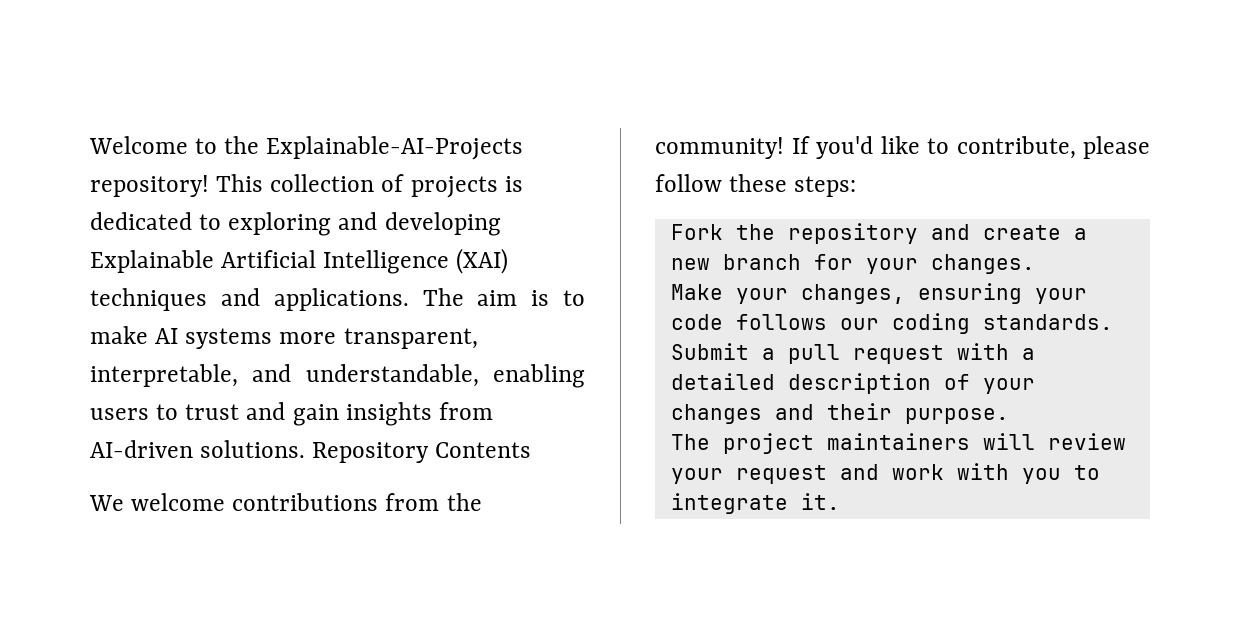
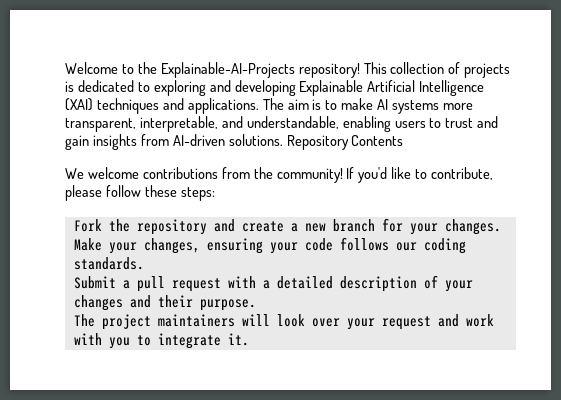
[1047,433,1126,450] review -> [276,314,340,327] look over

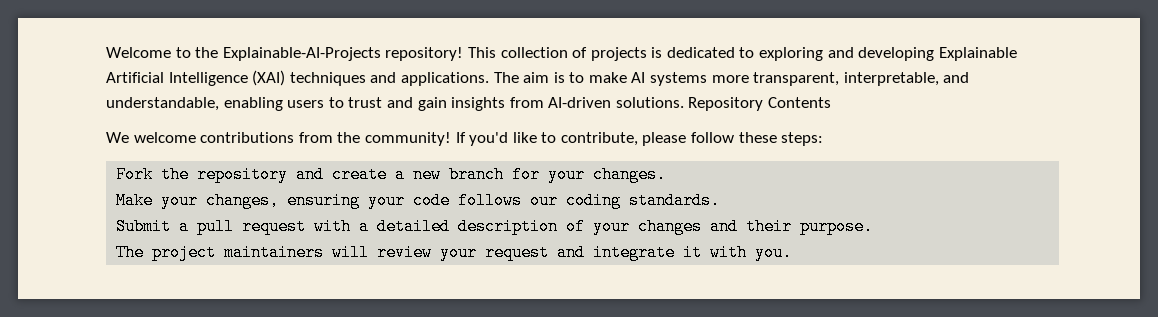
[276,314,340,327] look over -> [377,244,433,261] review
[465,314,494,327] [73,333,249,349] work with you to integrate it. -> [593,244,793,261] integrate it with you.

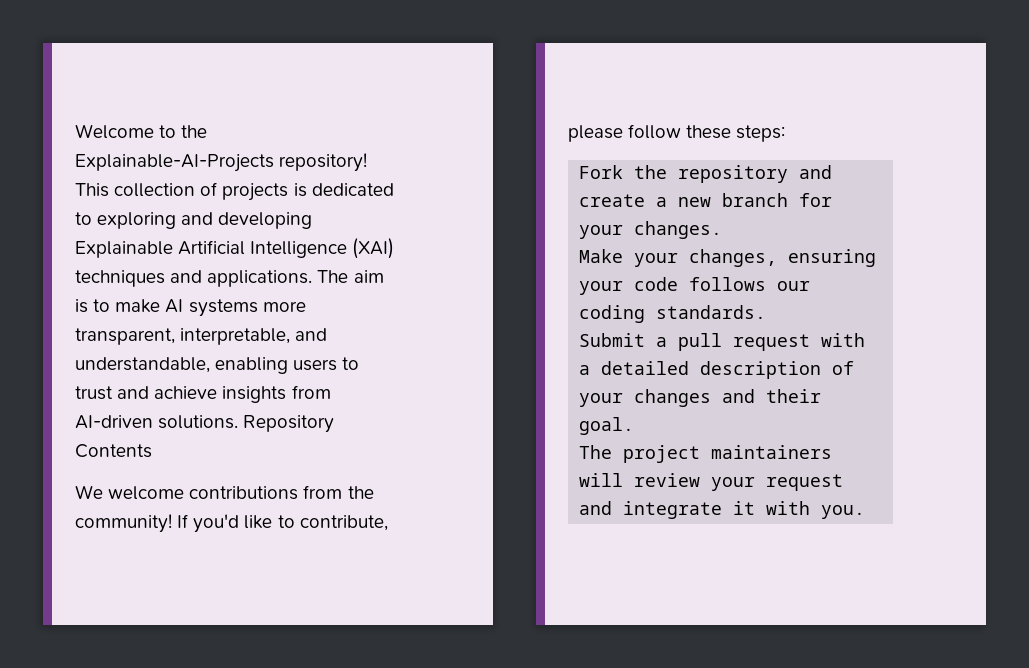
[417,97,447,111] gain -> [154,386,218,399] achieve
[800,218,874,235] purpose. -> [579,417,635,435] goal.

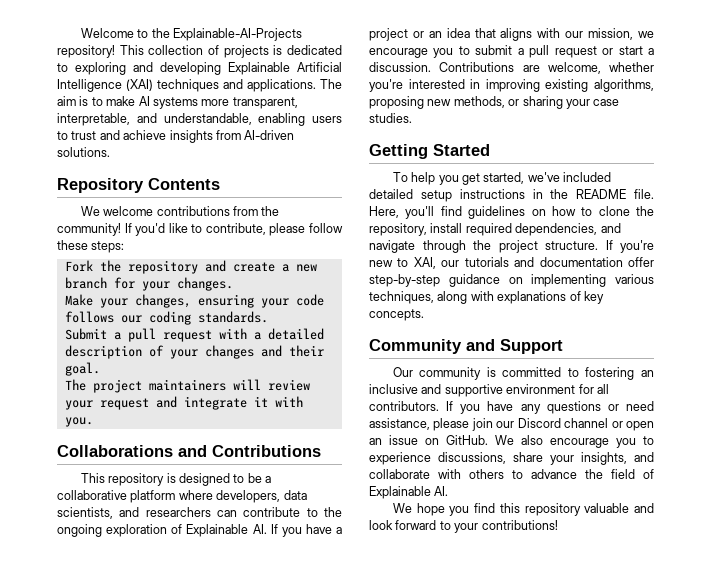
(239, 422) none -> (110, 152) //
(866, 512) none -> [57,445,321,457] [80,473,272,486] [57,490,307,503] [57,507,343,519] [57,524,342,537] [369,28,654,41] [369,45,654,58] [369,62,654,74] [369,79,654,92] [369,96,620,109] [369,113,412,123] [369,144,490,159] [392,172,612,185] [369,189,654,202] [369,206,654,219] [369,223,621,236] [369,240,654,253] [369,257,654,269] [369,274,654,287] [369,291,604,304] [369,309,424,321] [369,339,563,354] [392,367,654,380] [369,384,609,397] [369,401,654,414] [369,418,654,431] [369,435,654,448] [369,452,654,465] [369,469,654,479] [369,486,449,499] [392,503,654,516] [369,520,558,533] // Collaborations and Contributions // This repository is designed to be a collaborative platform where developers, data scientists, and researchers can contribute to the ongoing exploration of Explainable AI. If you have a project or an idea that aligns with our mission, we encourage you to submit a pull request or start a discussion. Contributions are welcome, whether you're interested in improving existing algorithms, proposing new methods, or sharing your case studies. // Getting Started // To help you get started, we've included detailed setup instructions in the README file. Here, you'll find guidelines on how to clone the repository, install required dependencies, and navigate through the project structure. If you're new to XAI, our tutorials and documentation offer step-by-step guidance on implementing various techniques, along with explanations of key concepts. // Community and Support // Our community is committed to fostering an inclusive and supportive environment for all contributors. If you have any questions or need assistance, please join our Discord channel or open an issue on GitHub. We also encourage you to experience discussions, share your insights, and collaborate with others to advance the field of Explainable AI. // We hope you find this repository valuable and look forward to your contributions!

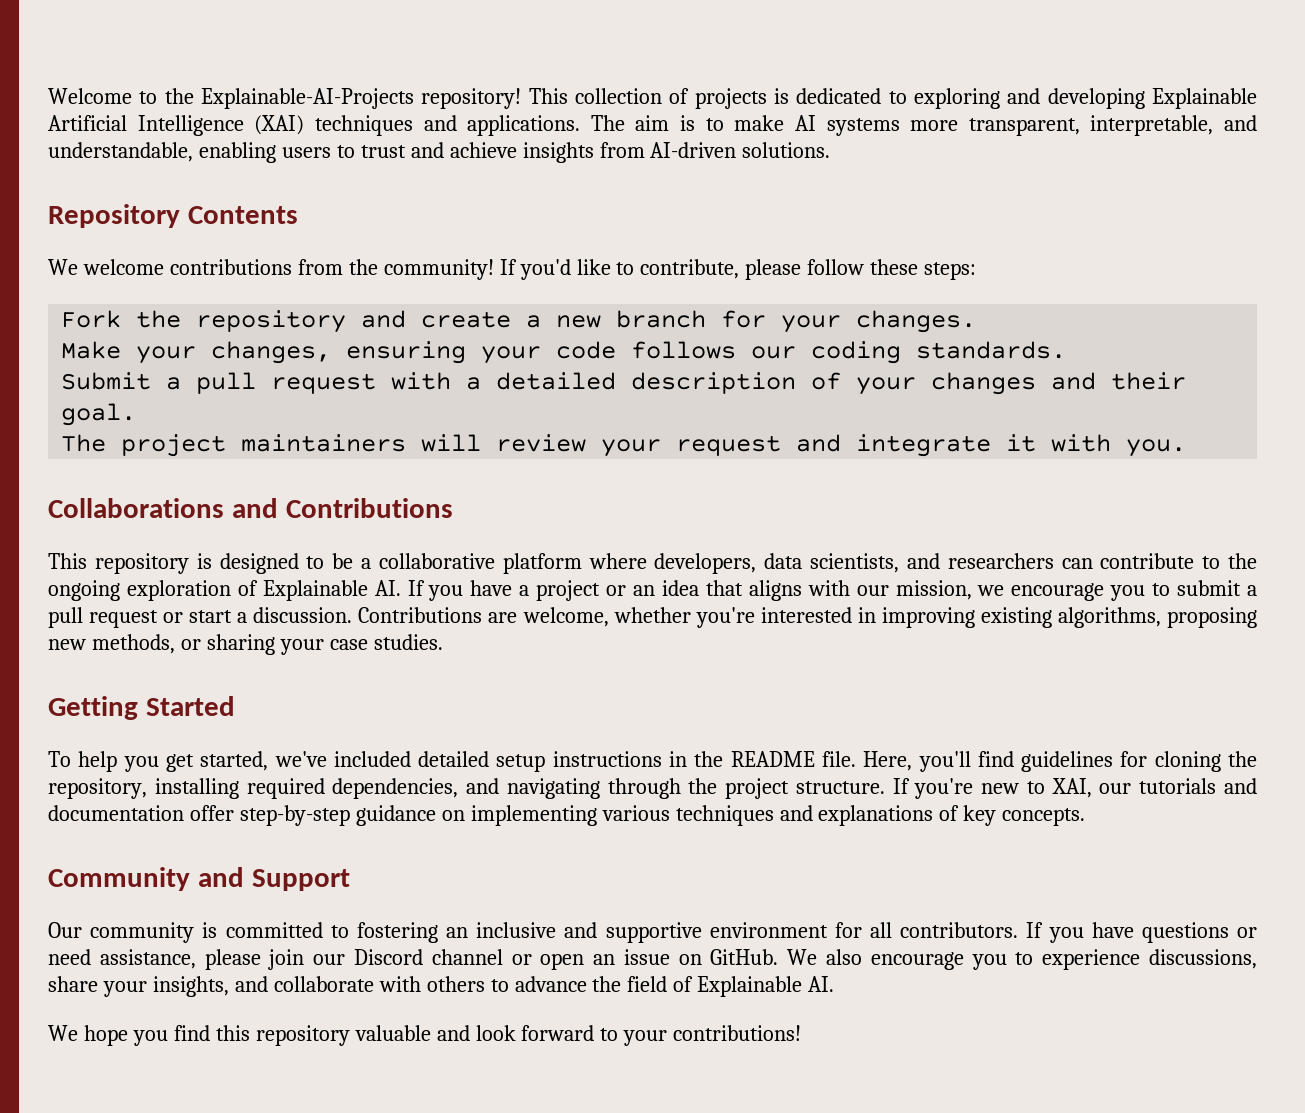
[531,206,630,216] on how to clone -> [1120,751,1221,772] for cloning
[430,223,463,233] install -> [154,778,239,799] installing
[369,240,415,253] navigate -> [506,778,600,799] navigating
[369,291,494,304] techniques, along with -> [675,805,813,826] techniques and
[520,404,541,414] any -> (1134, 930) none

